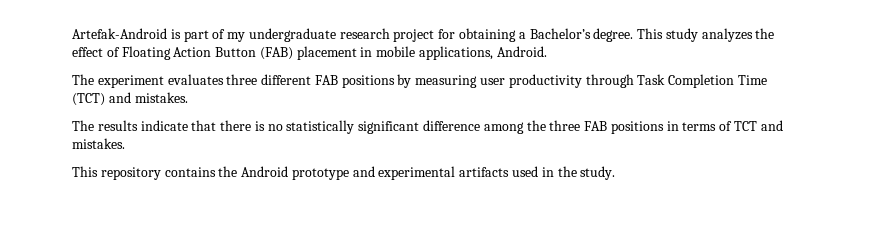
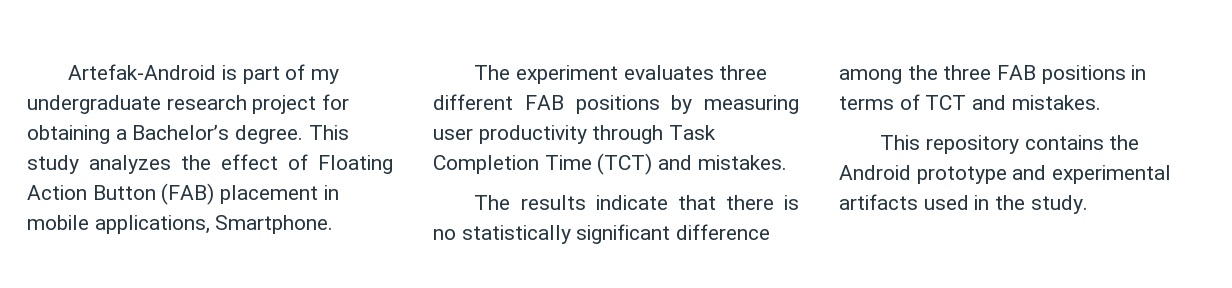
[496,46,547,57] Android. -> [215,215,334,234] Smartphone.

